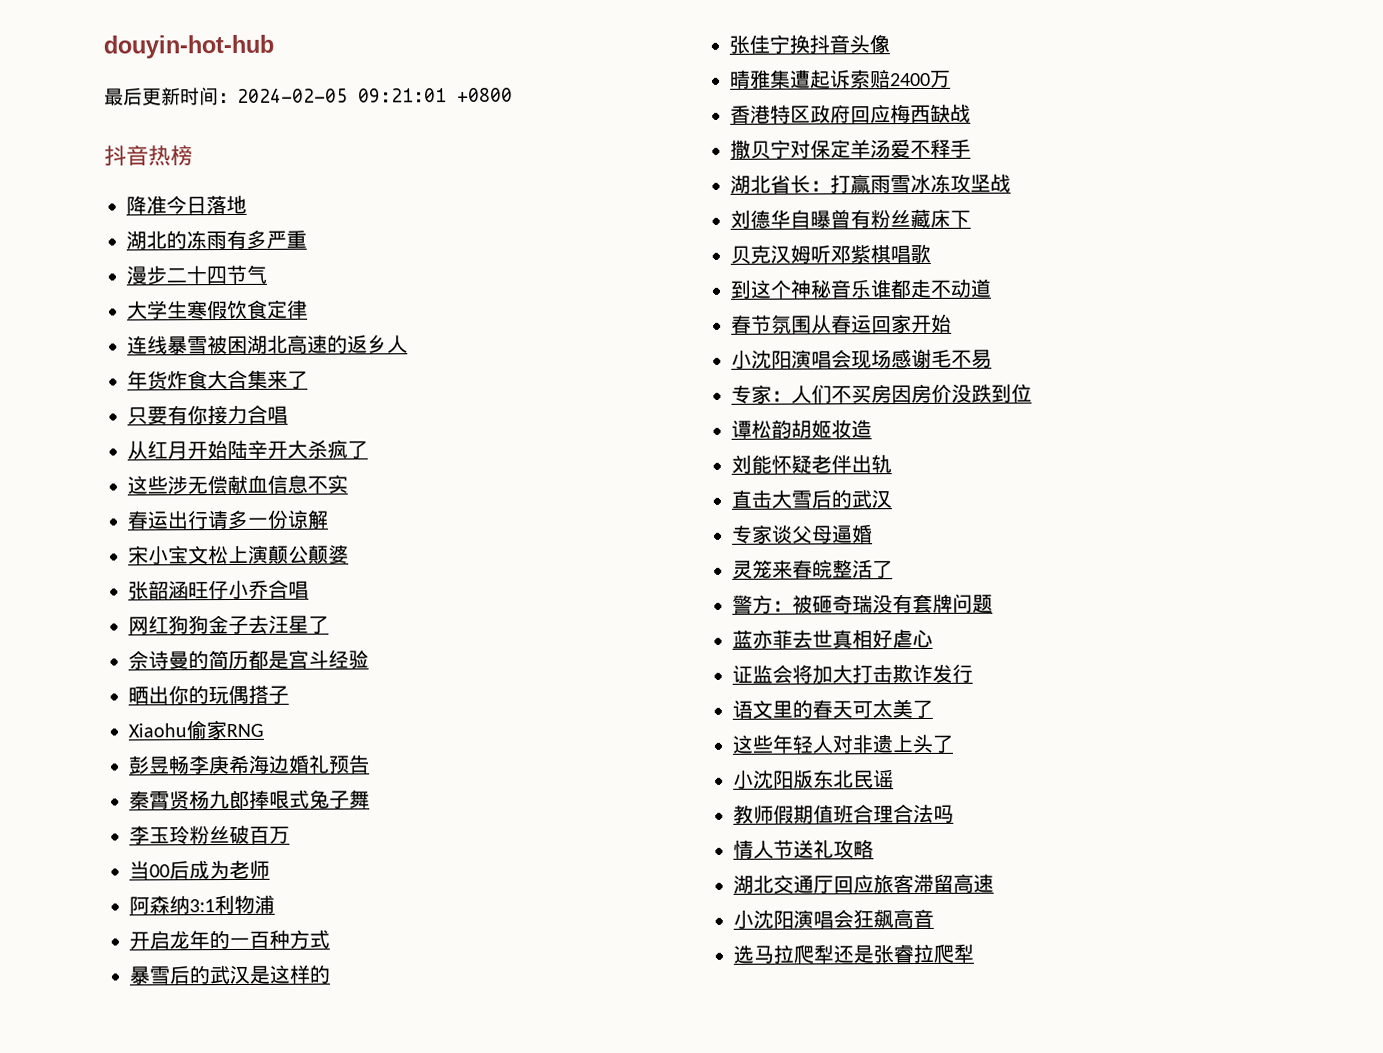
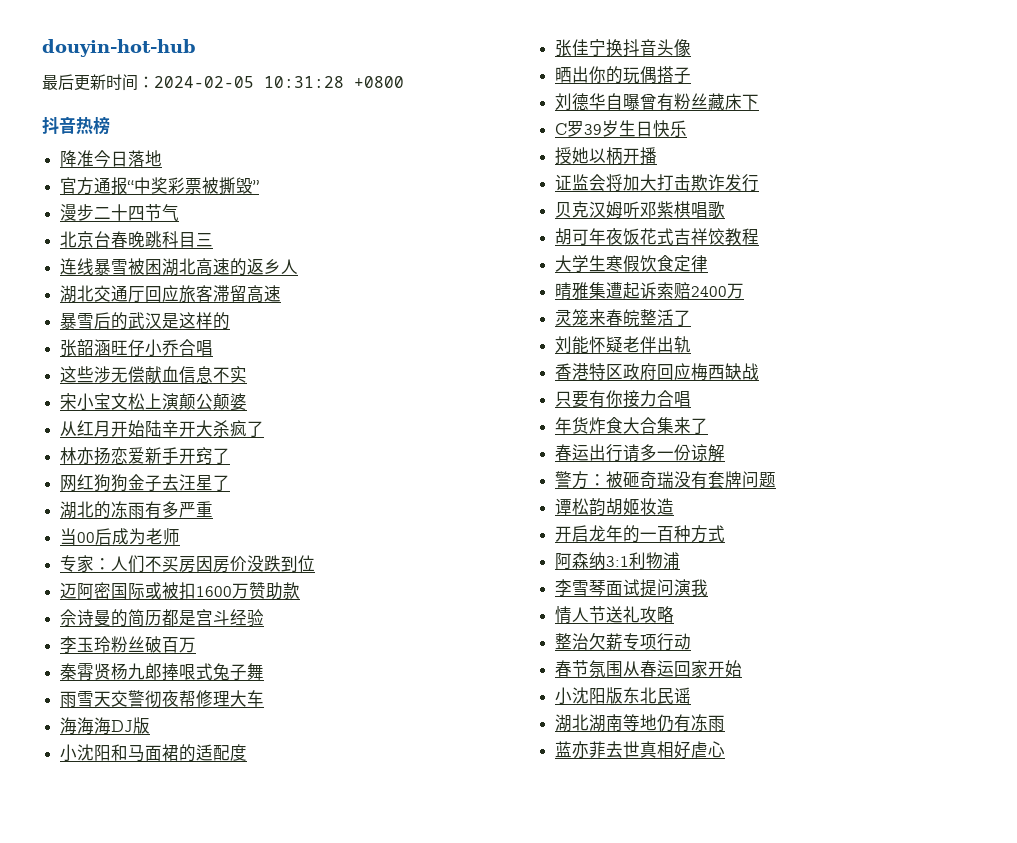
[358,88,447,103] 09:21:01 -> [264,76,344,88] 10:31:28
[126,229,307,250] 湖北的冻雨有多严重 -> [60,177,260,195] 官方通报“中奖彩票被撕毁”
[127,299,308,320] 大学生寒假饮食定律 -> [60,231,214,248] 北京台春晚跳科目三
[127,369,308,391] [127,404,288,425] 年货炸食大合集来了 // 只要有你接力合唱 -> [60,285,282,303] [60,312,231,330] [60,339,214,357] [60,366,248,384] [60,393,248,411] 湖北交通厅回应旅客滞留高速 // 暴雪后的武汉是这样的 // 张韶涵旺仔小乔合唱 // 这些涉无偿献血信息不实 // 宋小宝文松上演颠公颠婆
[127,474,348,495] [127,509,329,530] [128,544,349,565] [128,579,309,600] 这些涉无偿献血信息不实 // 春运出行请多一份谅解 // 宋小宝文松上演颠公颠婆 // 张韶涵旺仔小乔合唱 -> [60,447,231,465] 林亦扬恋爱新手开窍了
[128,649,369,670] [128,684,289,705] [128,720,264,740] [128,754,370,775] [129,789,370,811] [129,824,290,845] [129,859,270,880] [129,894,275,915] [129,929,330,950] [129,964,330,985] [729,34,890,54] [730,69,951,89] [730,103,971,124] [730,138,971,160] [730,173,1011,195] [730,208,971,229] [730,243,931,265] [730,278,992,299] [731,313,952,334] [731,348,992,370] 佘诗曼的简历都是宫斗经验 // 晒出你的玩偶搭子 // Xiaohu偷家RNG // 彭昱畅李庚希海边婚礼预告 // 秦霄贤杨九郎捧哏式兔子舞 // 李玉玲粉丝破百万 // 当00后成为老师 // 阿森纳3:1利物浦 // 开启龙年的一百种方式 // 暴雪后的武汉是这样的 // 张佳宁换抖音头像 // 晴雅集遭起诉索赔2400万 // 香港特区政府回应梅西缺战 // 撒贝宁对保定羊汤爱不释手 // 湖北省长：打赢雨雪冰冻攻坚战 // 刘德华自曝曾有粉丝藏床下 // 贝克汉姆听邓紫棋唱歌 // 到这个神秘音乐谁都走不动道 // 春节氛围从春运回家开始 // 小沈阳演唱会现场感谢毛不易 -> [60,501,214,519] [60,528,181,545] 湖北的冻雨有多严重 // 当00后成为老师
[731,419,872,439] [731,454,892,474] [731,489,892,509] [731,524,873,544] [732,559,893,579] 谭松韵胡姬妆造 // 刘能怀疑老伴出轨 // 直击大雪后的武汉 // 专家谈父母逼婚 // 灵笼来春皖整活了 -> [60,582,301,600] [60,609,265,627] [60,636,197,653] [60,663,265,681] [60,690,265,708] [60,717,151,735] [60,744,248,762] [555,39,692,57] [555,66,692,84] [555,93,760,111] [555,120,688,137] [555,147,658,165] [555,174,760,192] [555,201,726,219] [555,228,760,246] [555,255,709,272] [555,282,745,299] [555,309,692,327] [555,336,692,354] [555,363,760,381] [555,390,692,408] [555,417,709,434] [555,444,726,462] 迈阿密国际或被扣1600万赞助款 // 佘诗曼的简历都是宫斗经验 // 李玉玲粉丝破百万 // 秦霄贤杨九郎捧哏式兔子舞 // 雨雪天交警彻夜帮修理大车 // 海海海DJ版 // 小沈阳和马面裙的适配度 // 张佳宁换抖音头像 // 晒出你的玩偶搭子 // 刘德华自曝曾有粉丝藏床下 // C罗39岁生日快乐 // 授她以柄开播 // 证监会将加大打击欺诈发行 // 贝克汉姆听邓紫棋唱歌 // 胡可年夜饭花式吉祥饺教程 // 大学生寒假饮食定律 // 晴雅集遭起诉索赔2400万 // 灵笼来春皖整活了 // 刘能怀疑老伴出轨 // 香港特区政府回应梅西缺战 // 只要有你接力合唱 // 年货炸食大合集来了 // 春运出行请多一份谅解
(993, 603) none -> [555,498,675,516] [555,525,726,543] [555,552,681,570] [555,579,709,597] [555,606,675,624] [555,633,692,651] [555,660,743,678] [555,687,692,705] [555,714,726,732] // 谭松韵胡姬妆造 // 开启龙年的一百种方式 // 阿森纳3:1利物浦 // 李雪琴面试提问演我 // 情人节送礼攻略 // 整治欠薪专项行动 // 春节氛围从春运回家开始 // 小沈阳版东北民谣 // 湖北湖南等地仍有冻雨
[732,663,973,685] [732,699,933,719] [732,733,953,754] [733,769,894,789] [733,803,954,824] [733,839,874,859] [733,873,994,894] [733,908,934,929] [733,943,974,964] // 证监会将加大打击欺诈发行 // 语文里的春天可太美了 // 这些年轻人对非遗上头了 // 小沈阳版东北民谣 // 教师假期值班合理合法吗 // 情人节送礼攻略 // 湖北交通厅回应旅客滞留高速 // 小沈阳演唱会狂飙高音 // 选马拉爬犁还是张睿拉爬犁 -> (726, 749) none

